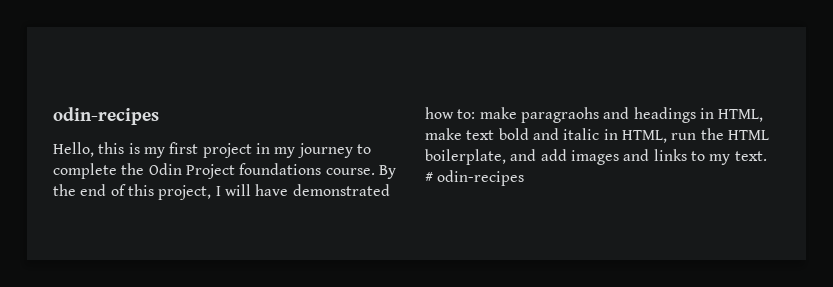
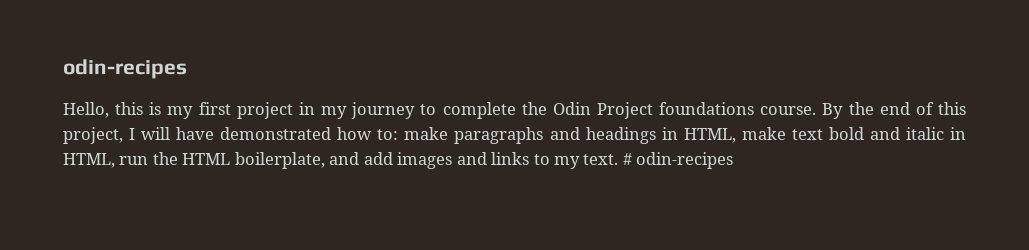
[520,107,599,123] paragraohs -> [454,127,544,144] paragraphs

